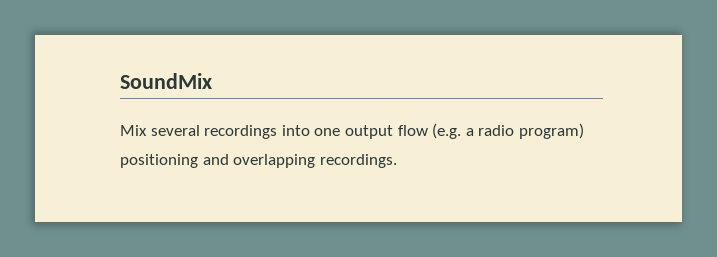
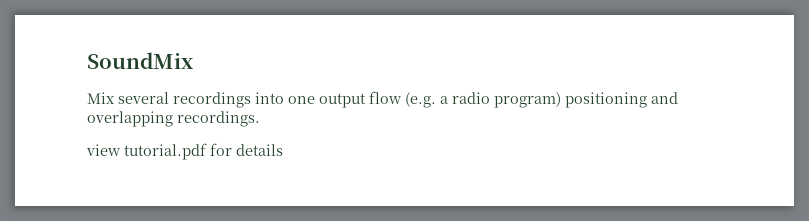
(397, 161) none -> [86,143,283,160] // view tutorial.pdf for details

